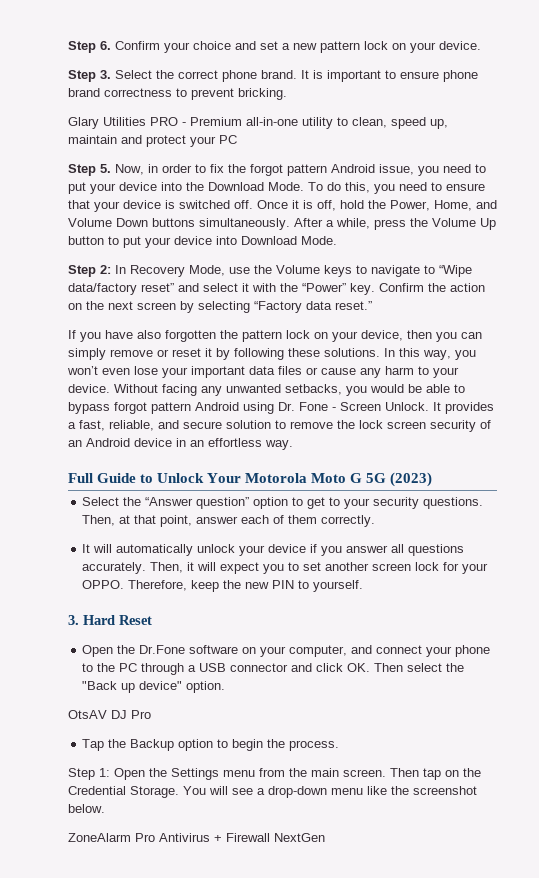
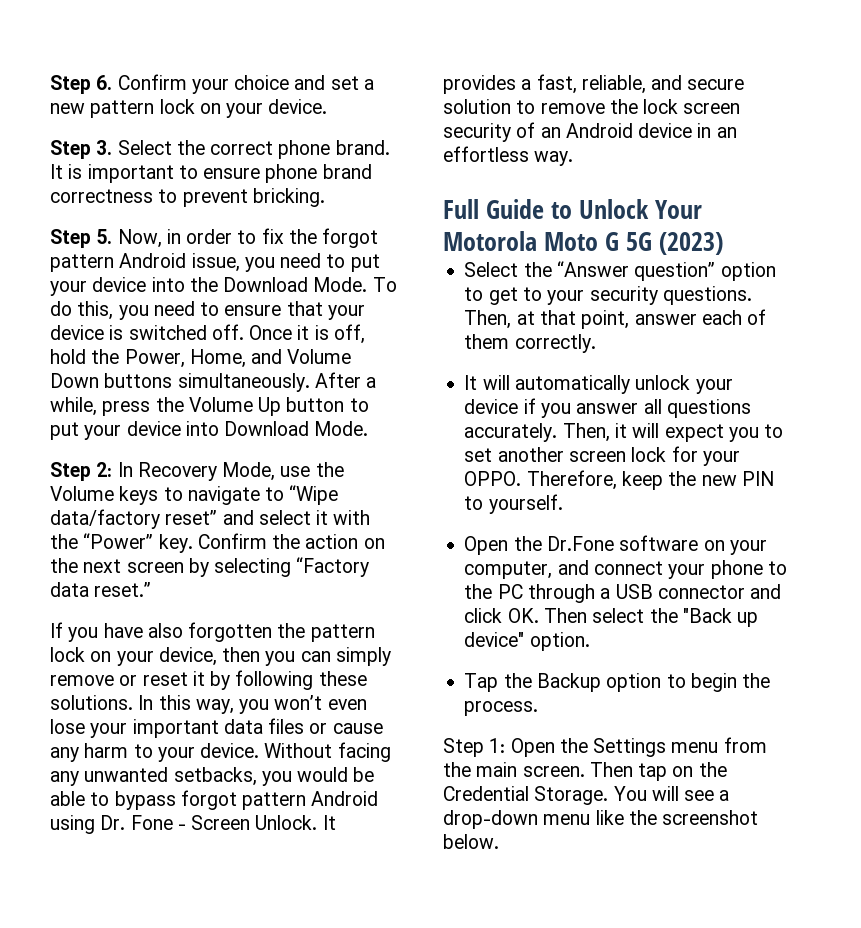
[68,117,448,129] [68,135,237,147] // Glary Utilities PRO - Premium all-in-one utility to clean, speed up, maintain and protect your PC -> (325, 197) none
[68,615,152,625] // 3. Hard Reset -> (563, 504) none
[68,710,151,719] // OtsAV DJ Pro -> (590, 641) none
[68,833,325,842] // ZoneAlarm Pro Antivirus + Firewall NextGen -> (499, 841) none

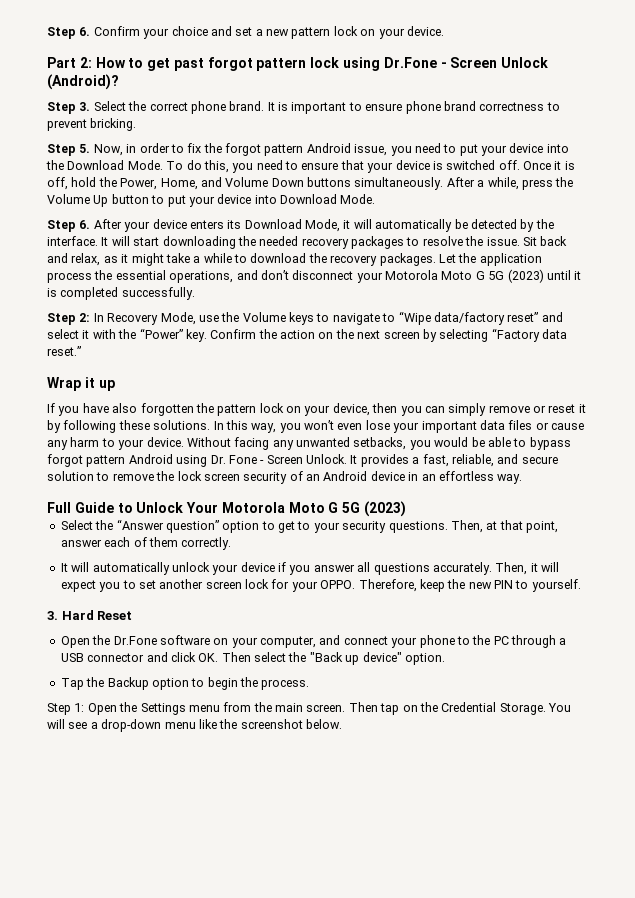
(328, 106) none -> [47,57,549,71] [47,74,119,90] // Part 2: How to get past forgot pattern lock using Dr.Fone - Screen Unlock (Android)?
(369, 428) none -> [47,219,554,232] [47,236,568,249] [47,253,542,266] [47,269,582,283] [47,287,195,300] // Step 6. After your device enters its Download Mode, it will automatically be detected by the interface. It will start downloading the needed recovery packages to resolve the issue. Sit back and relax, as it might take a while to download the recovery packages. Let the application process the essential operations, and don’t disconnect your Motorola Moto G 5G (2023) until it is completed successfully.
(152, 589) none -> [47,377,115,391] // Wrap it up
(563, 504) none -> [47,610,133,620] // 3. Hard Reset

